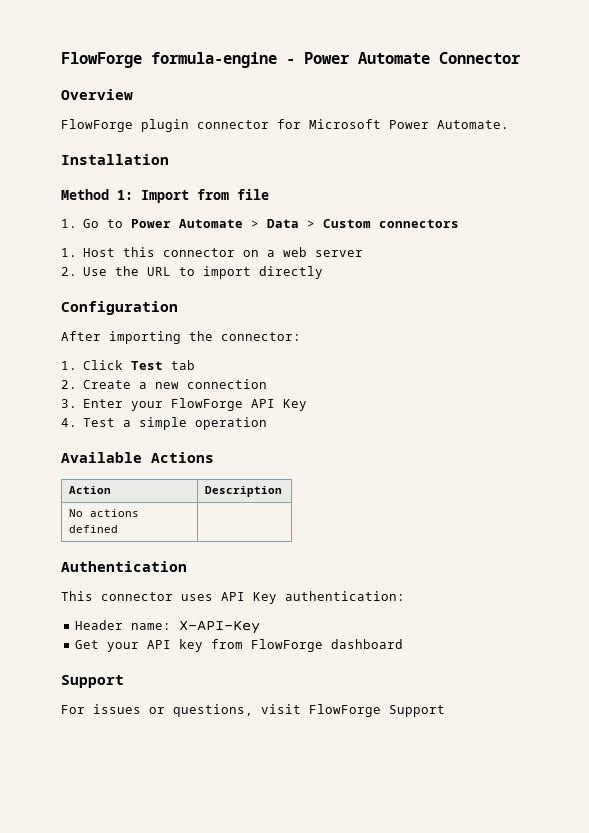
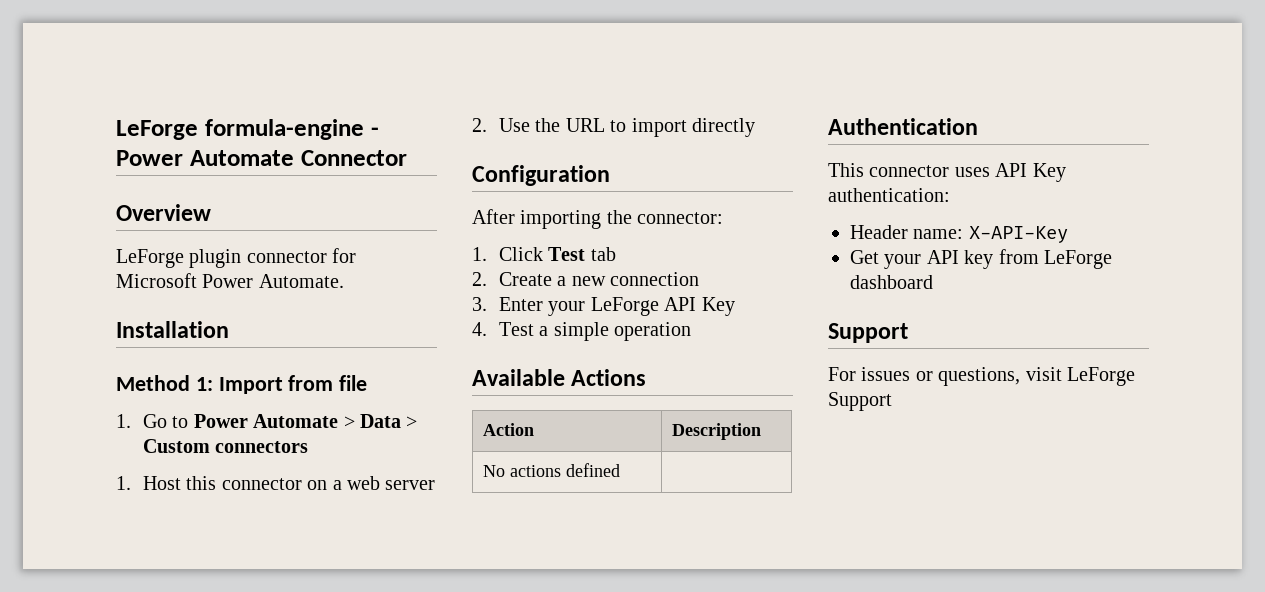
[61,52,142,68] FlowForge -> [116,120,198,140] LeForge
[61,119,133,132] FlowForge -> [116,249,184,268] LeForge
[171,398,244,411] FlowForge -> [590,297,659,316] LeForge
[250,639,323,652] FlowForge -> [1044,250,1112,269] LeForge
[309,704,381,717] FlowForge -> [1067,367,1135,386] LeForge

